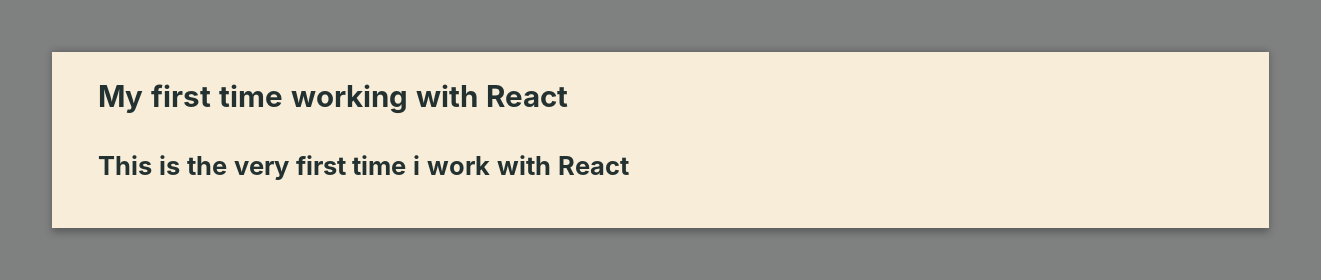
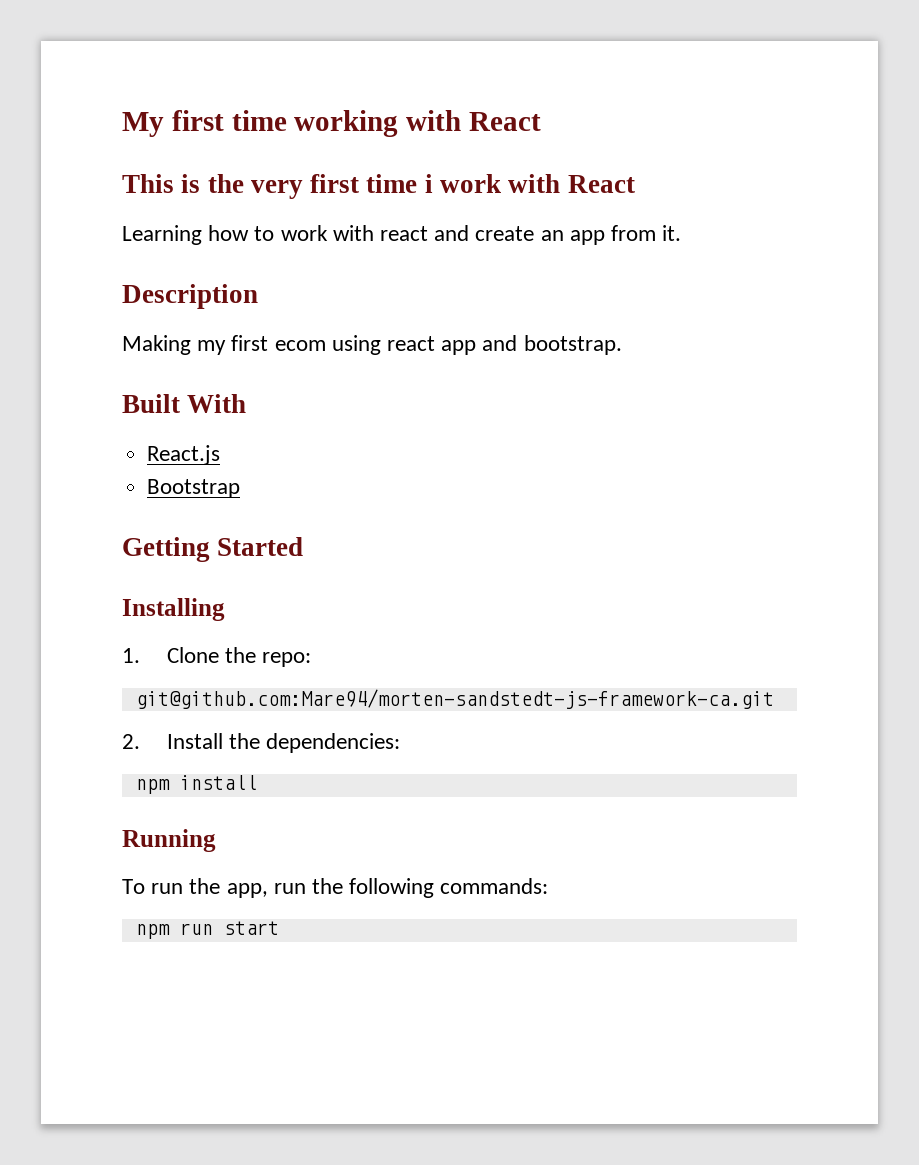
(629, 165) none -> [122,225,682,245] [122,284,258,309] [122,335,622,355] [122,394,247,413] [147,445,221,465] [147,479,241,498] [122,537,304,562] [122,598,225,621] [122,647,312,667] [135,689,774,709] [122,733,401,753] [135,775,257,794] [122,829,216,852] [122,878,549,898] [135,921,279,939] // Learning how to work with react and create an app from it. // Description // Making my first ecom using react app and bootstrap. // Built With // React.js // Bootstrap // Getting Started // Installing // 1. Clone the repo: // git@github.com:Mare94/morten-sandstedt-js-framework-ca.git // 2. Install the dependencies: // npm install // Running // To run the app, run the following commands: // npm run start

